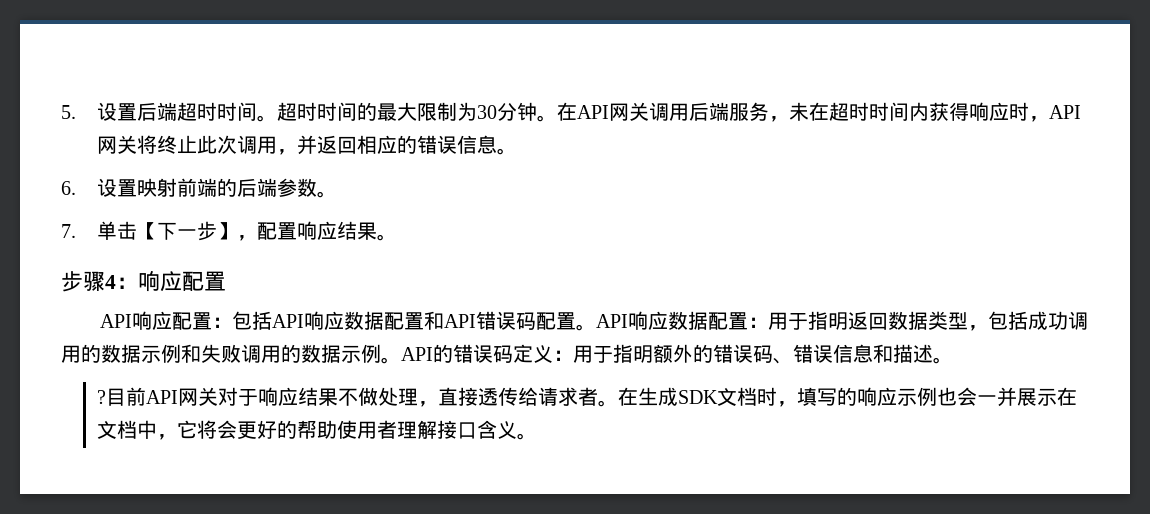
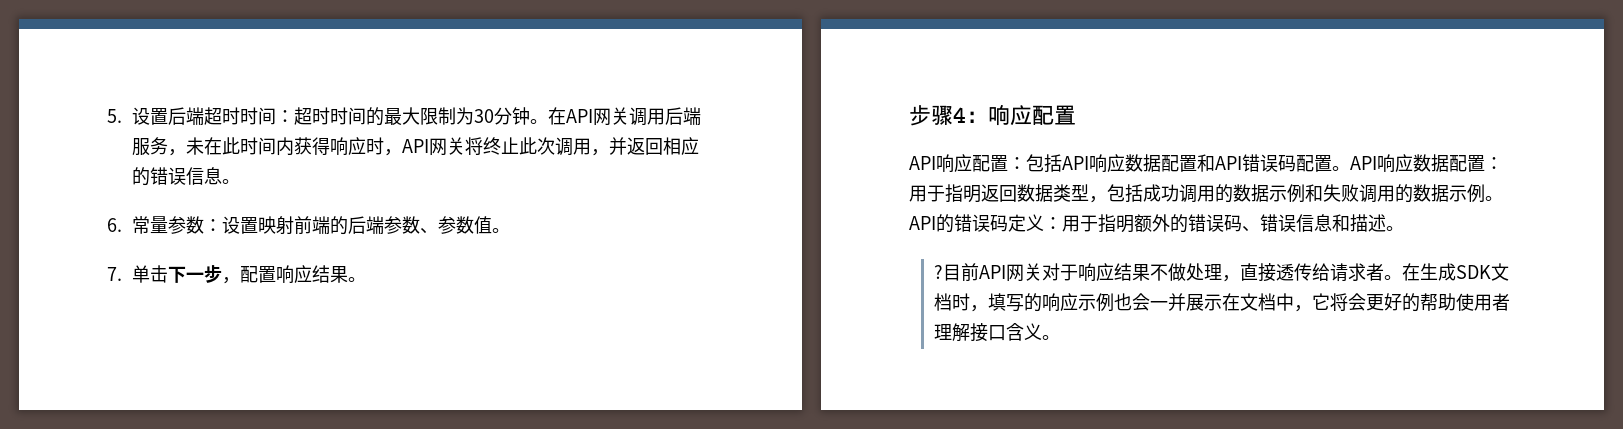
[257,115,278,122] 。 -> [275,110,294,123] ：
[829,102,870,121] 超时 -> [221,137,240,155] 此
(76, 188) none -> [131,216,222,234] 常量参数：
(318, 187) none -> [419,216,492,234] 、参数值
[137,221,238,241] 【下一步】 -> [167,265,222,283] 下一步

